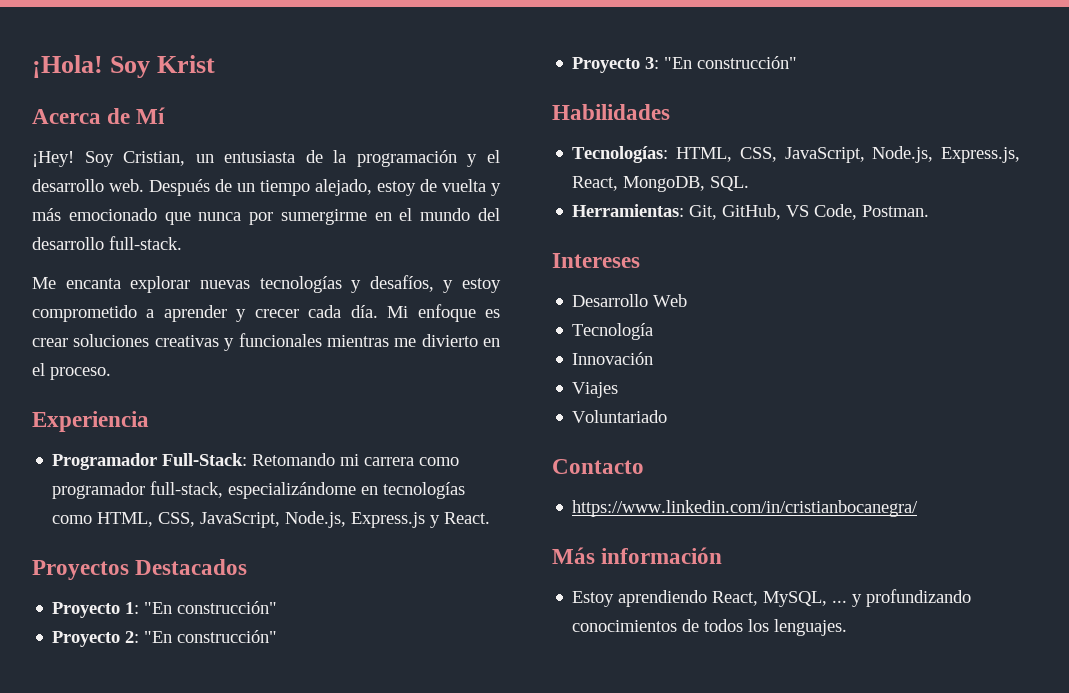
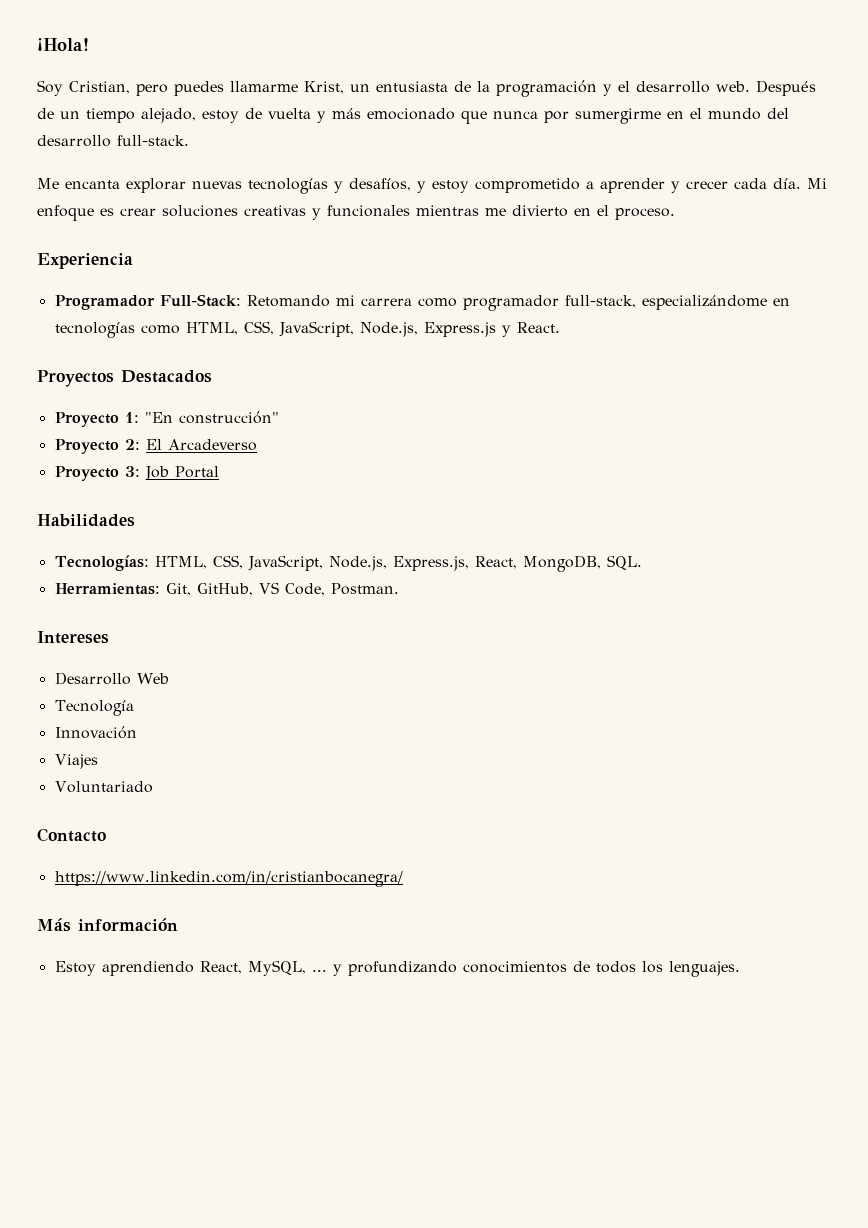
[110,55,216,78] [32,107,166,124] [32,151,186,167] Soy Krist // Acerca de Mí // ¡Hey! Soy Cristian, -> [37,80,344,96] // Soy Cristian, pero puedes llamarme Krist,
[144,630,278,643] "En construcción" -> [145,439,257,451] El Arcadeverso
[664,56,798,69] "En construcción" -> [144,466,219,481] Job Portal

